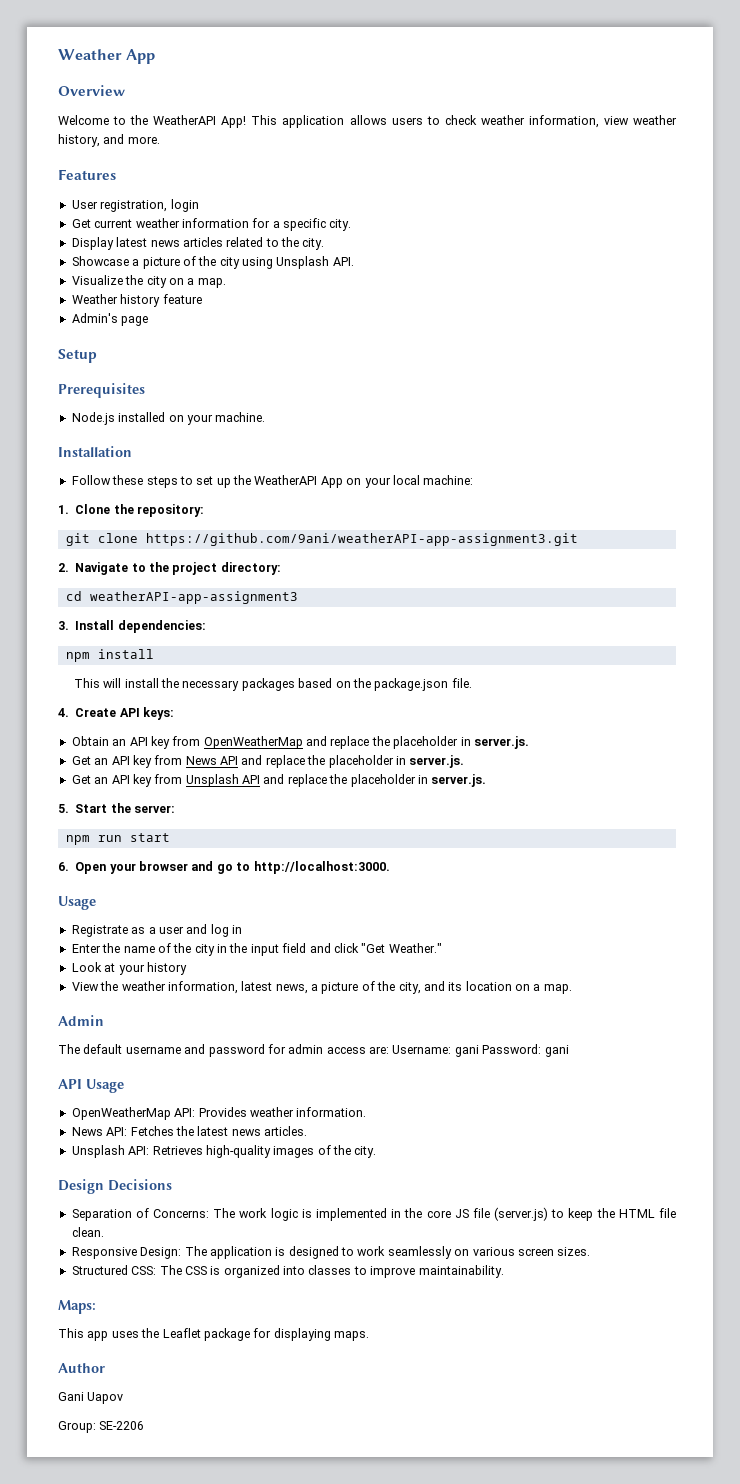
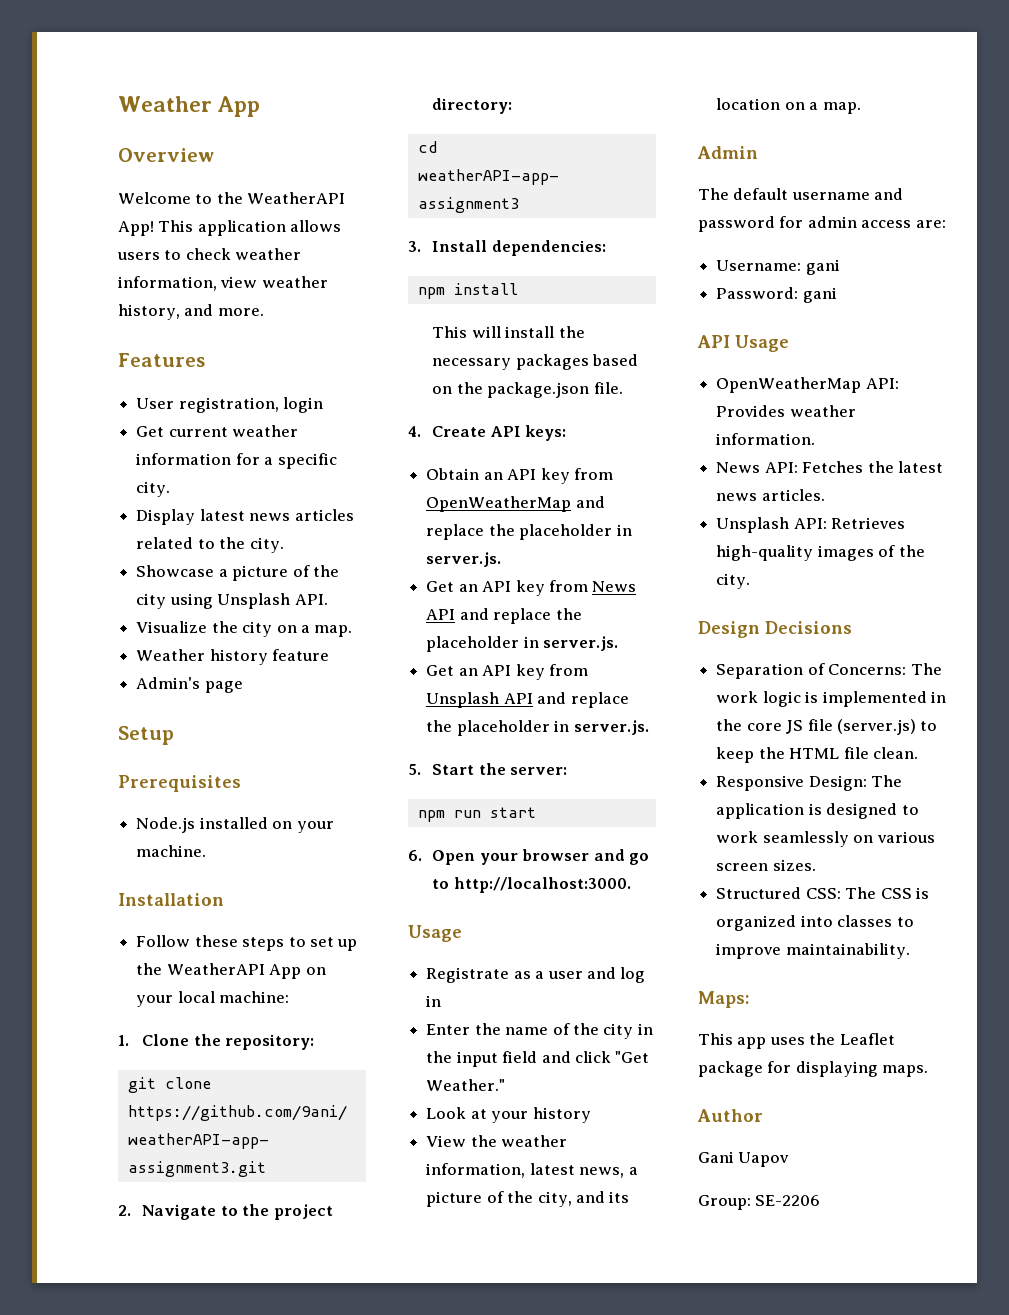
(389, 1050) none -> (946, 224) //
(479, 1051) none -> (840, 267) //

